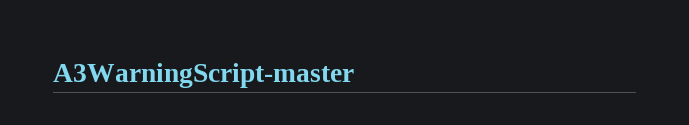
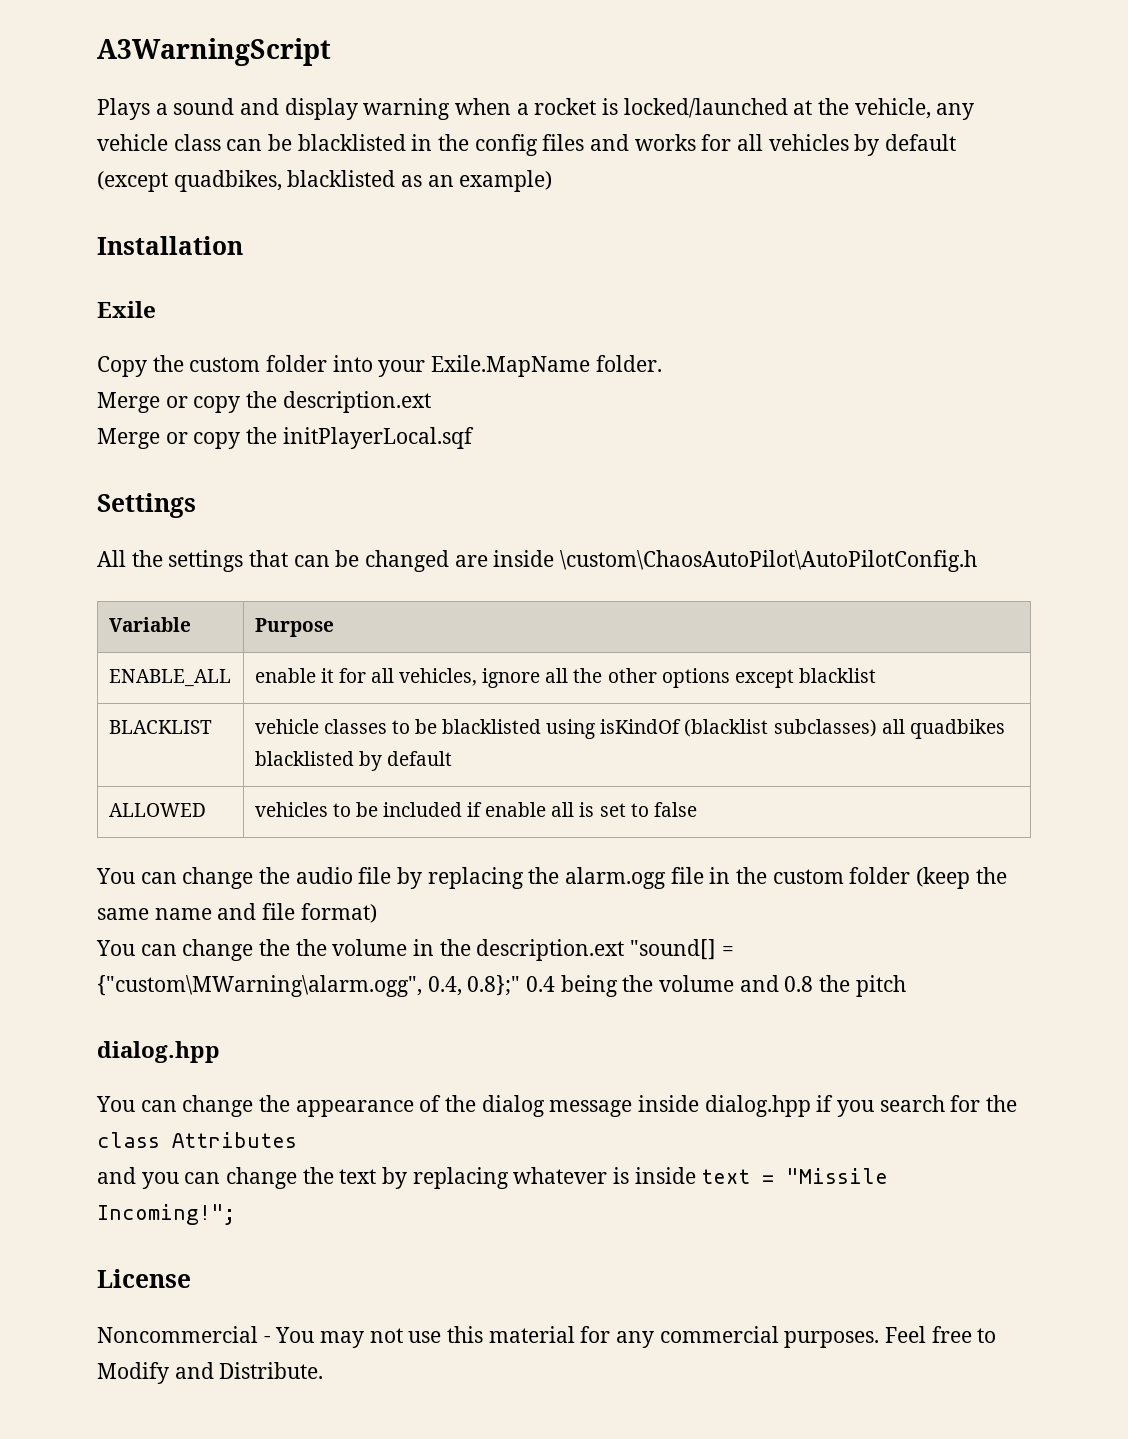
[53,63,354,88] A3WarningScript-master -> [97,38,331,66] [97,98,975,120] [97,134,957,156] [97,170,553,192] [97,236,243,255] [97,301,156,318] [97,355,662,377] [97,391,431,413] [97,427,474,449] [97,493,196,518] [97,550,978,572] [108,617,191,632] [254,618,334,637] [108,669,231,687] [254,668,876,688] [108,720,212,734] [254,719,1005,739] [254,751,452,771] [108,803,206,817] [254,802,697,817] [96,867,1007,889] [97,903,377,923] [96,939,734,961] [97,975,906,997] [97,1041,220,1063] [96,1095,1018,1117] [97,1132,297,1148] [97,1167,889,1189] [97,1204,236,1225] [97,1269,191,1288] [97,1326,997,1348] [97,1362,324,1384] A3WarningScript // Plays a sound and display warning when a rocket is locked/launched at the vehicle, any vehicle class can be blacklisted in the config files and works for all vehicles by default (except quadbikes, blacklisted as an example) // Installation // Exile // Copy the custom folder into your Exile.MapName folder. // Merge or copy the description.ext // Merge or copy the initPlayerLocal.sqf // Settings // All the settings that can be changed are inside \custom\ChaosAutoPilot\AutoPilotConfig.h // Variable | Purpose // ENABLE_ALL | enable it for all vehicles, ignore all the other options except blacklist // BLACKLIST | vehicle classes to be blacklisted using isKindOf (blacklist subclasses) all quadbikes blacklisted by default // ALLOWED | vehicles to be included if enable all is set to false // You can change the audio file by replacing the alarm.ogg file in the custom folder (keep the same name and file format) // You can change the the volume in the description.ext "sound[] = {"custom\MWarning\alarm.ogg", 0.4, 0.8};" 0.4 being the volume and 0.8 the pitch // dialog.hpp // You can change the appearance of the dialog message inside dialog.hpp if you search for the class Attributes // and you can change the text by replacing whatever is inside text = "Missile Incoming!"; // License // Noncommercial - You may not use this material for any commercial purposes. Feel free to Modify and Distribute.

